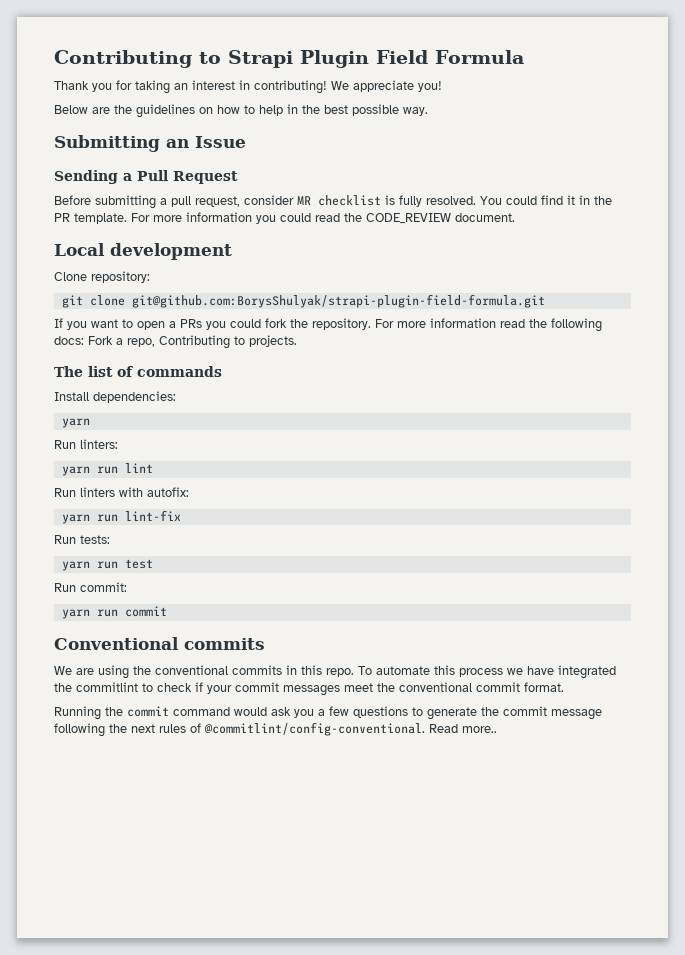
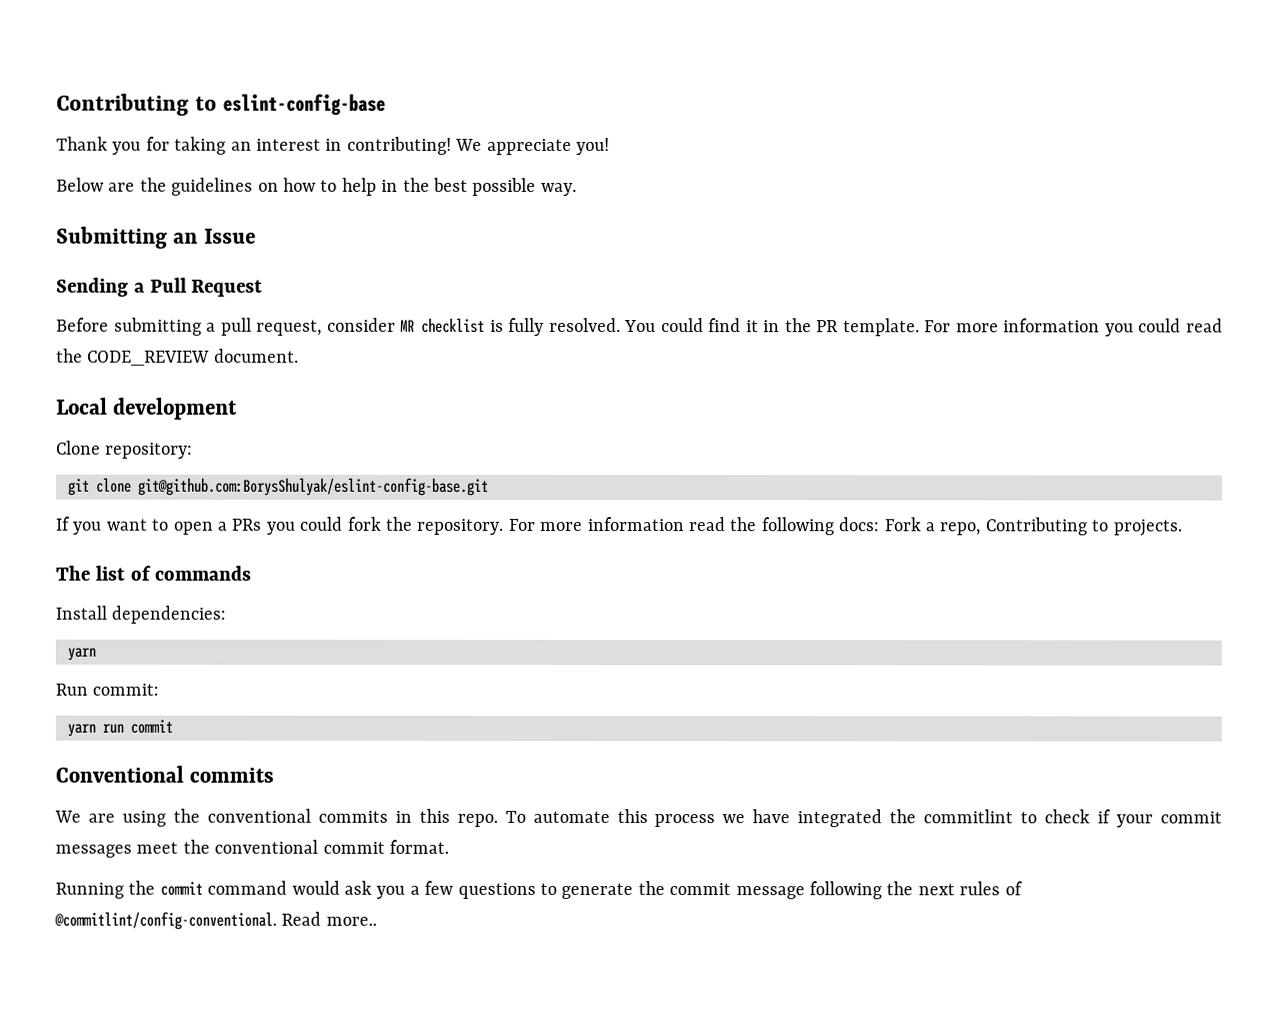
[54,50,524,68] Contributing to Strapi Plugin Field Formula -> [56,93,386,116] Contributing to eslint-config-base
[131,294,545,308] git@github.com:BorysShulyak/strapi-plugin-field-formula.git -> [138,477,489,496] git@github.com:BorysShulyak/eslint-config-base.git
[54,439,118,449] [61,463,153,476] [54,487,189,497] [61,510,181,524] [54,535,110,544] [61,559,153,571] // Run linters: // yarn run lint // Run linters with autofix: // yarn run lint-fix // Run tests: // yarn run test -> (96, 654) none

